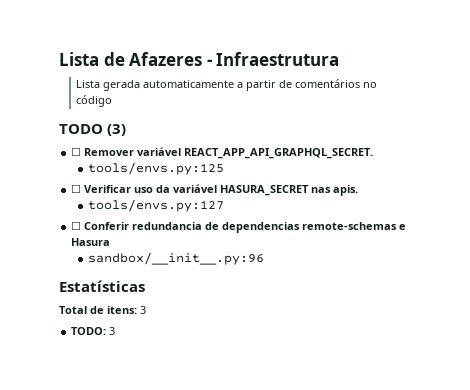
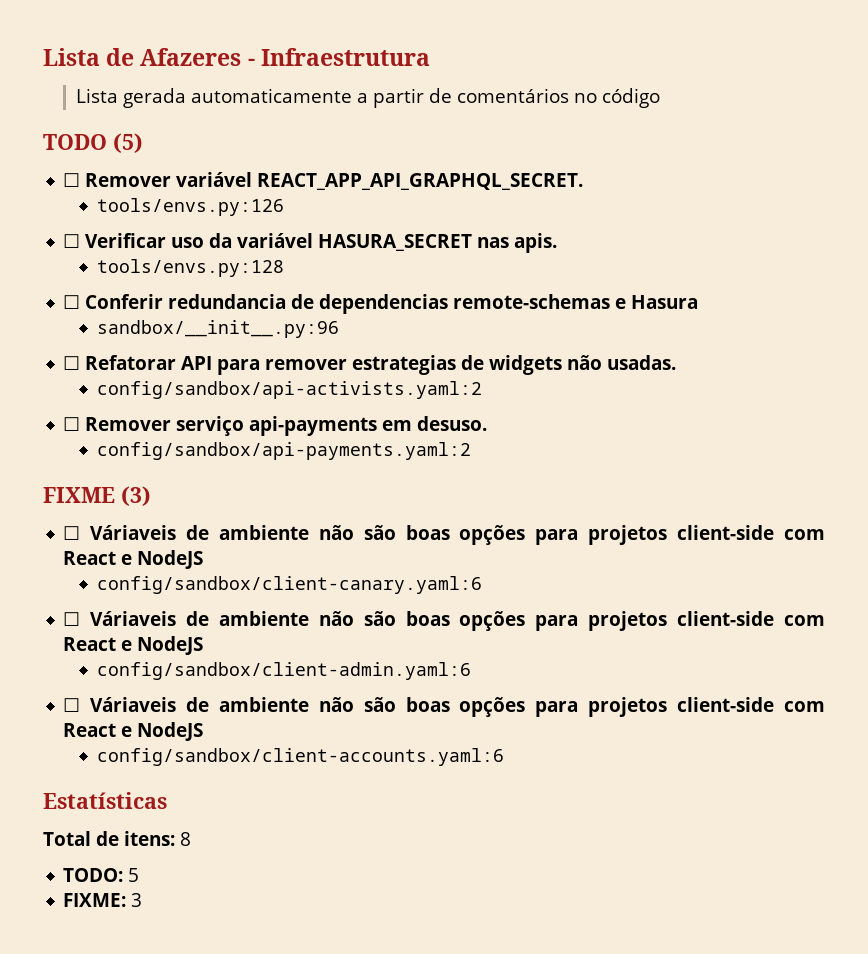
[107,124,127,136] (3) -> [113,133,143,153] (5)
[88,162,225,175] tools/envs.py:125 -> [96,198,284,216] tools/envs.py:126
[88,199,225,212] tools/envs.py:127 -> [96,259,284,277] tools/envs.py:128
(265, 258) none -> [63,355,677,375] [96,381,482,399] [63,416,488,436] [96,442,471,460] [43,486,151,506] [63,525,825,545] [63,550,204,569] [96,576,482,594] [63,611,825,631] [63,636,204,655] [96,662,471,680] [63,697,825,717] [63,722,204,741] [96,748,504,766] // ☐ Refatorar API para remover estrategias de widgets não usadas. // config/sandbox/api-activists.yaml:2 // ☐ Remover serviço api-payments em desuso. // config/sandbox/api-payments.yaml:2 // FIXME (3) // ☐ Váriaveis de ambiente não são boas opções para projetos client-side com React e NodeJS // config/sandbox/client-canary.yaml:6 // ☐ Váriaveis de ambiente não são boas opções para projetos client-side com React e NodeJS // config/sandbox/client-admin.yaml:6 // ☐ Váriaveis de ambiente não são boas opções para projetos client-side com React e NodeJS // config/sandbox/client-accounts.yaml:6
[140,306,146,314] 3 -> [179,832,191,846] 8
(107, 331) none -> [128,868,140,882] [63,893,127,907] 5 // FIXME:

